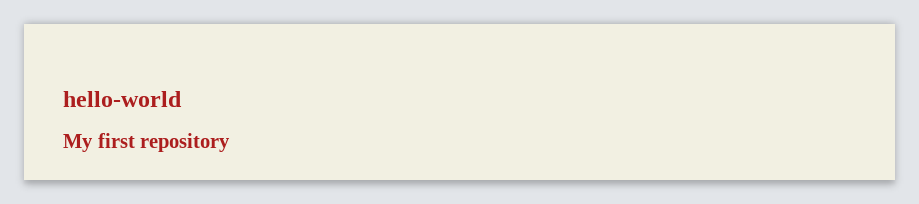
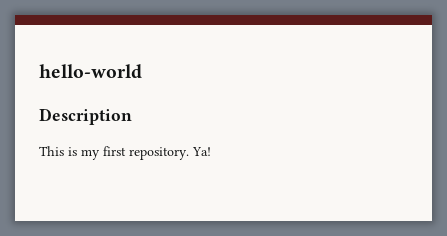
[63,133,231,152] My first repository -> [39,108,132,125] [39,146,211,160] Description // This is my first repository. Ya!

